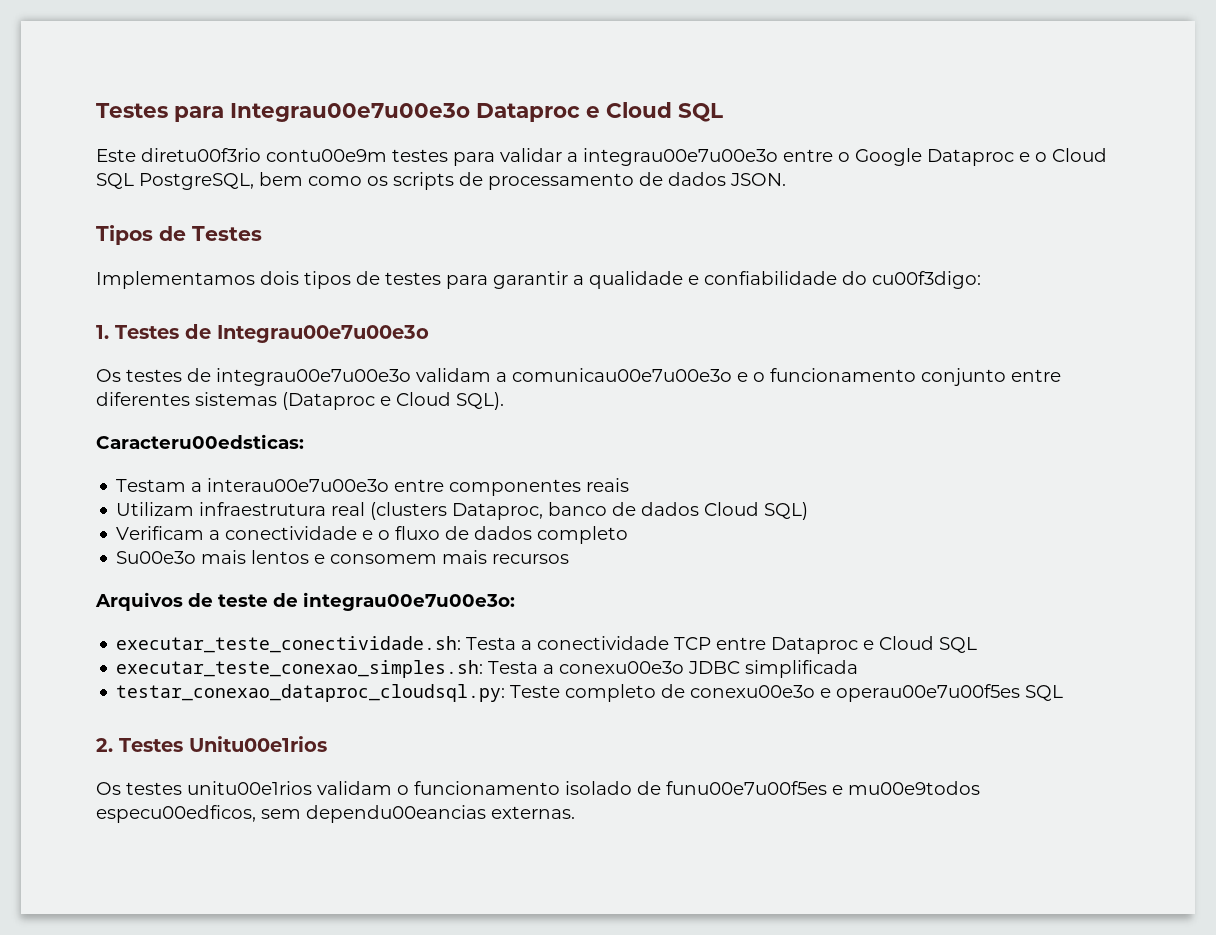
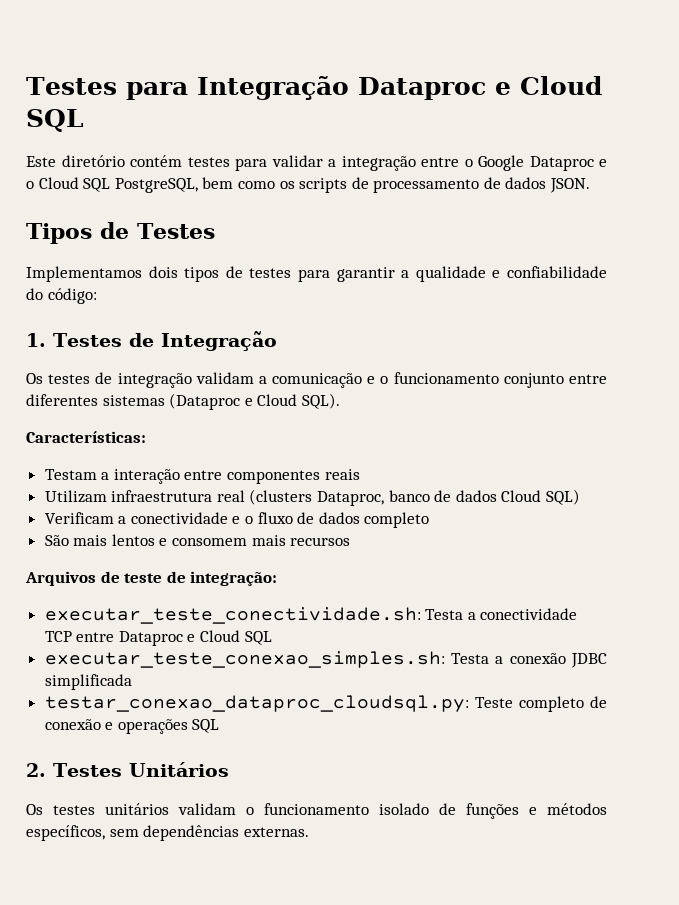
[230,103,470,122] Integrau00e7u00e3o -> [196,76,349,100] Integração
[141,148,387,162] diretu00f3rio contu00e9m -> [61,155,182,167] diretório contém
[583,148,778,166] integrau00e7u00e3o -> [341,156,416,171] integração
[872,271,981,289] cu00f3digo: -> [47,288,97,304] código:
[217,325,429,343] Integrau00e7u00e3o -> [160,331,277,351] Integração
[216,368,411,386] integrau00e7u00e3o -> [117,373,192,388] integração
[512,368,732,382] comunicau00e7u00e3o -> [272,373,363,388] comunicação
[96,434,304,449] Caracteru00edsticas: -> [26,431,146,443] Características:
[207,478,390,492] interau00e7u00e3o -> [113,469,180,484] interação
[116,551,197,564] Su00e3o -> [44,535,69,546] São
[303,592,515,611] integrau00e7u00e3o: -> [190,571,278,586] integração:
[559,661,685,674] conexu00e3o -> [509,653,566,664] conexão
[690,684,1021,702] conexu00e3o e operau00e7u00f5es -> [44,719,188,734] conexão e operações
[189,736,327,752] [96,781,312,795] Unitu00e1rios // Os testes unitu00e1rios -> [128,762,229,777] [26,803,169,815] Unitários // Os testes unitários
[666,781,980,795] [96,805,486,823] funu00e7u00f5es e mu00e9todos especu00edficos, sem dependu00eancias -> [466,803,607,819] [26,825,240,841] funções e métodos específicos, sem dependências

